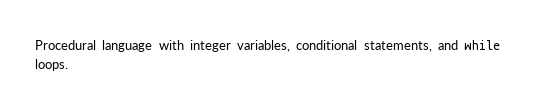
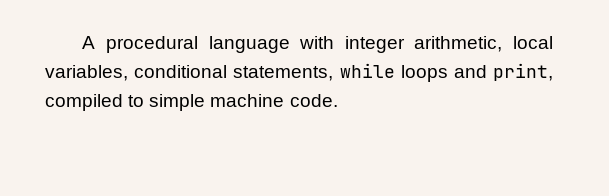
[35,40,96,50] Procedural -> [82,36,198,53] A procedural
(231, 46) none -> [414,36,553,52] arithmetic, local
[437,40,500,50] [35,59,68,71] and while loops. -> [339,63,554,82] [45,94,338,111] while loops and print, compiled to simple machine code.

